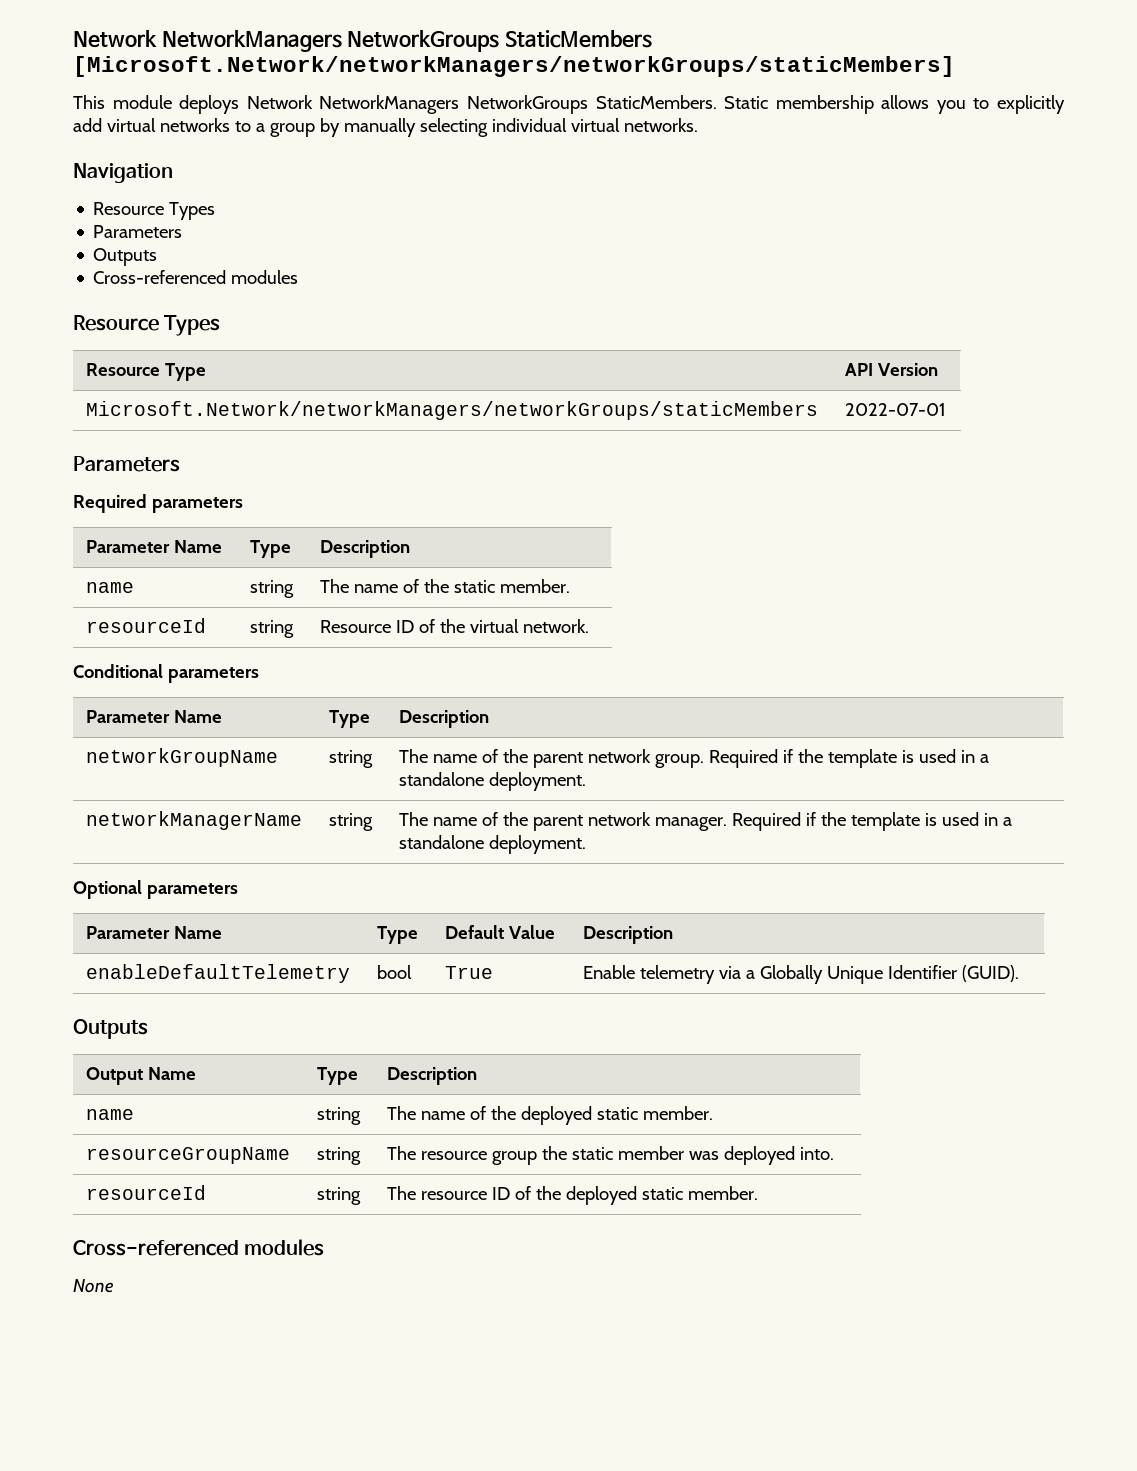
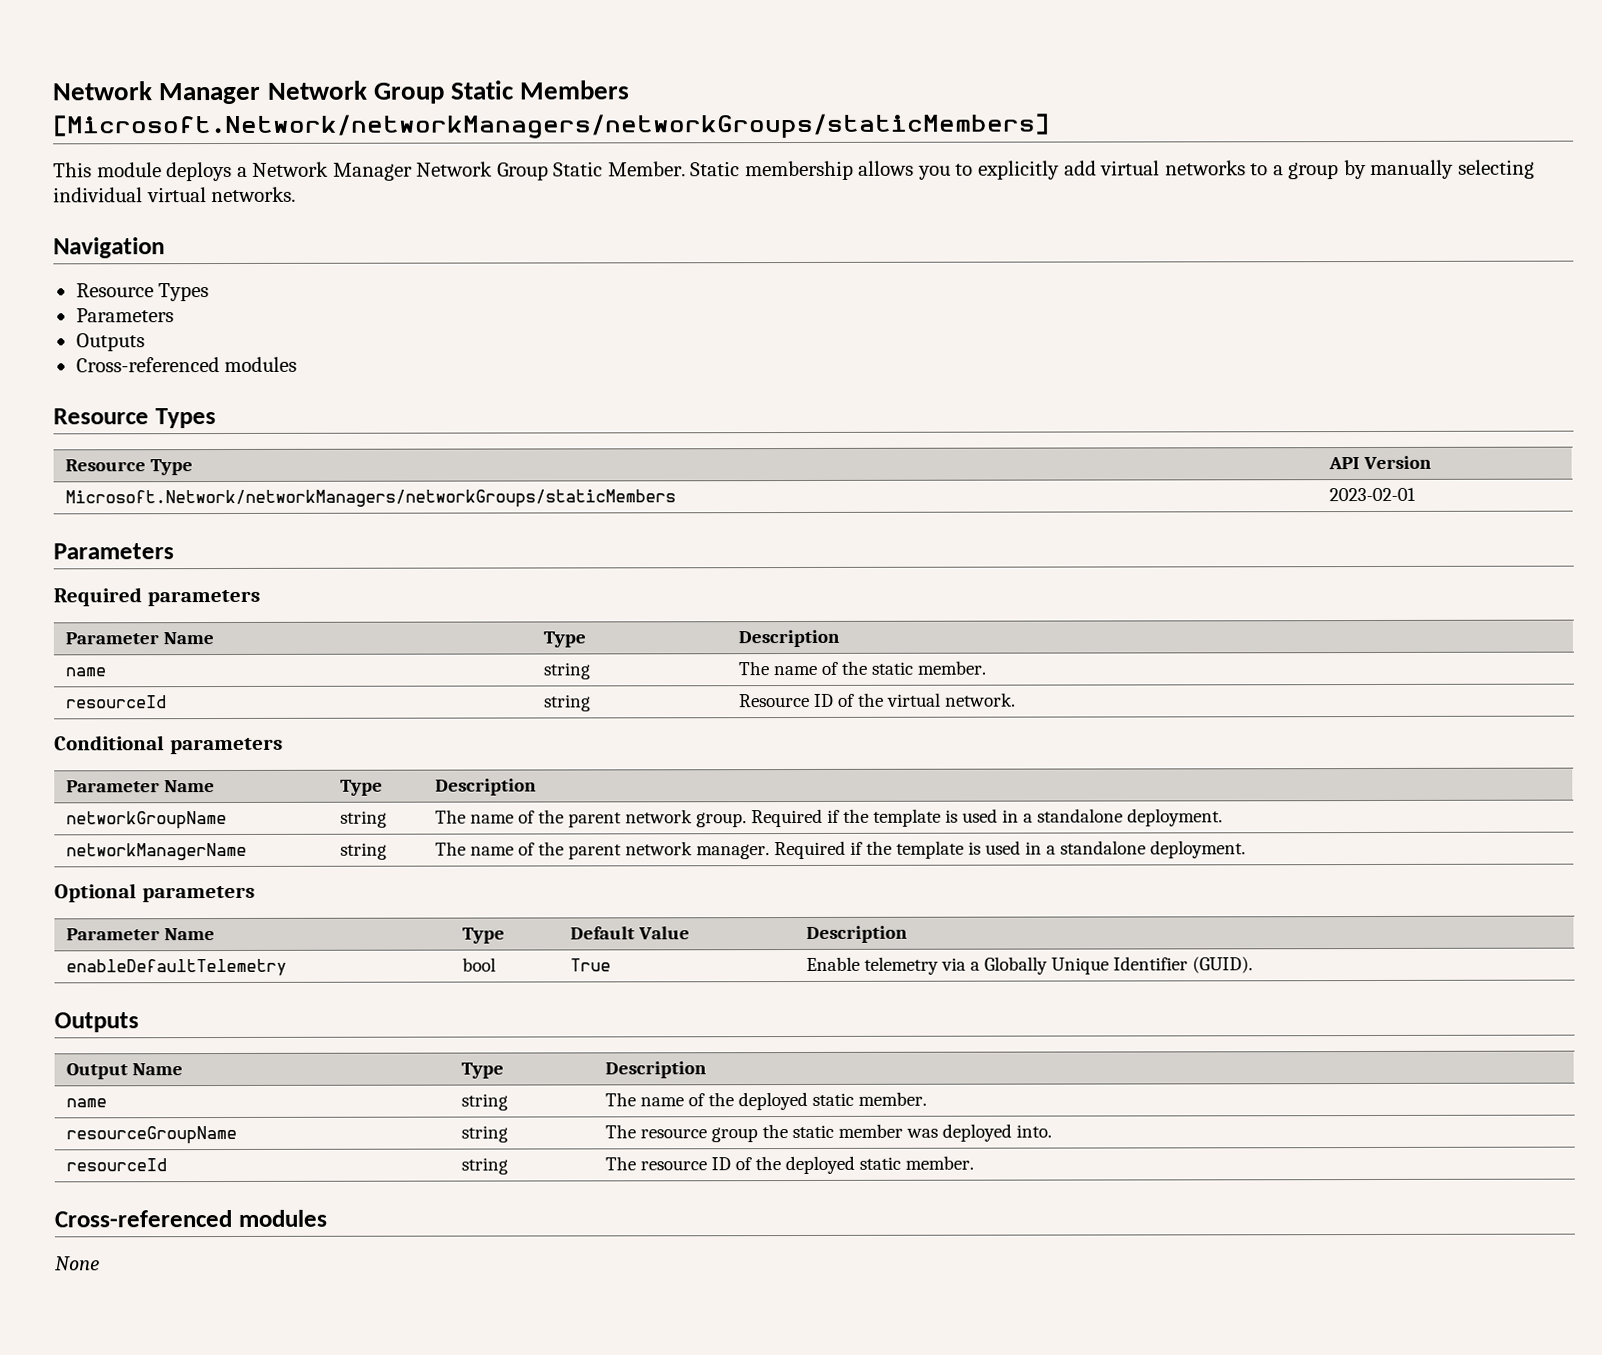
[73,30,652,52] Network NetworkManagers NetworkGroups StaticMembers -> [52,80,630,105] Network Manager Network Group Static Members
[246,95,717,114] Network NetworkManagers NetworkGroups StaticMembers. -> [236,161,686,181] a Network Manager Network Group Static Member.
[845,403,947,416] 2022-07-01 -> [1329,487,1417,502] 2023-02-01

